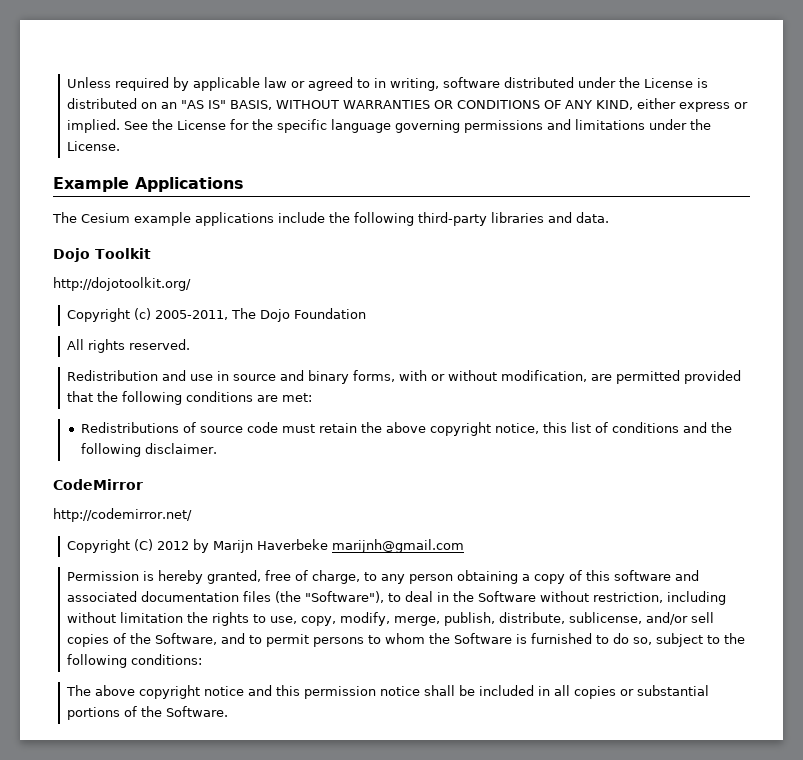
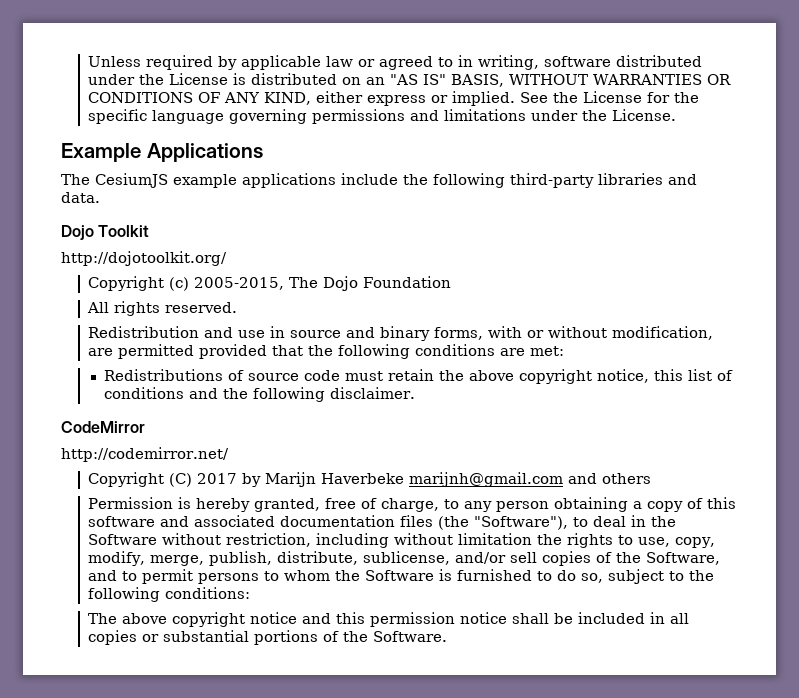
[81,213,130,223] Cesium -> [95,173,168,188] CesiumJS
[154,310,228,320] 2005-2011, -> [193,277,284,290] 2005-2015,
[156,541,189,550] 2012 -> [196,473,237,484] 2017
(464, 546) none -> [567,473,651,484] and others

